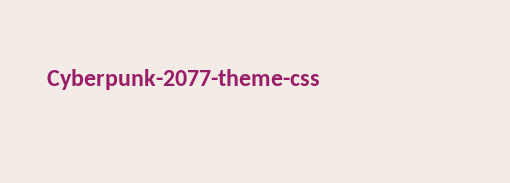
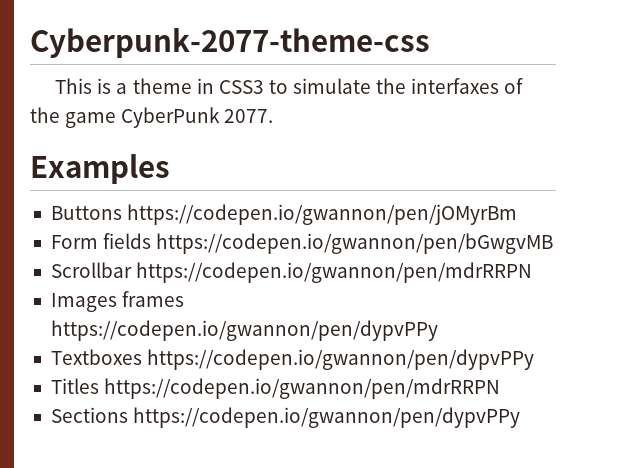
(320, 79) none -> [55,78,524,94] [30,107,274,128] [30,154,170,184] [50,204,518,225] [50,233,554,254] [50,262,533,283] [50,291,185,312] [50,320,438,341] [50,349,535,370] [50,378,501,399] [50,407,521,428] // This is a theme in CSS3 to simulate the interfaxes of the game CyberPunk 2077. // Examples // Buttons https://codepen.io/gwannon/pen/jOMyrBm // Form fields https://codepen.io/gwannon/pen/bGwgvMB // Scrollbar https://codepen.io/gwannon/pen/mdrRRPN // Images frames https://codepen.io/gwannon/pen/dypvPPy // Textboxes https://codepen.io/gwannon/pen/dypvPPy // Titles https://codepen.io/gwannon/pen/mdrRRPN // Sections https://codepen.io/gwannon/pen/dypvPPy

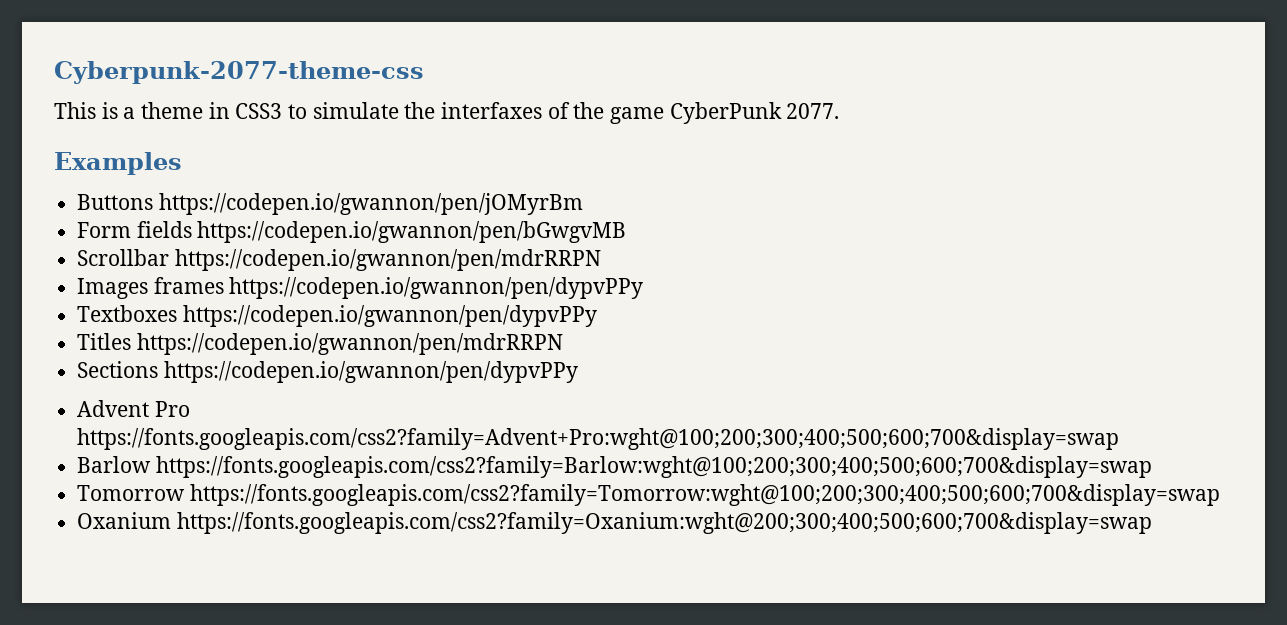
(521, 417) none -> [77,400,190,417] [77,428,1120,450] [77,456,1152,478] [77,484,1220,506] [77,512,1152,534] // Advent Pro https://fonts.googleapis.com/css2?family=Advent+Pro:wght@100;200;300;400;500;600;700&display=swap // Barlow https://fonts.googleapis.com/css2?family=Barlow:wght@100;200;300;400;500;600;700&display=swap // Tomorrow https://fonts.googleapis.com/css2?family=Tomorrow:wght@100;200;300;400;500;600;700&display=swap // Oxanium https://fonts.googleapis.com/css2?family=Oxanium:wght@200;300;400;500;600;700&display=swap

